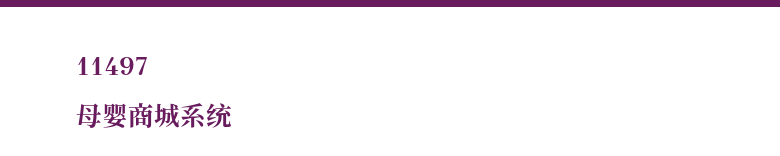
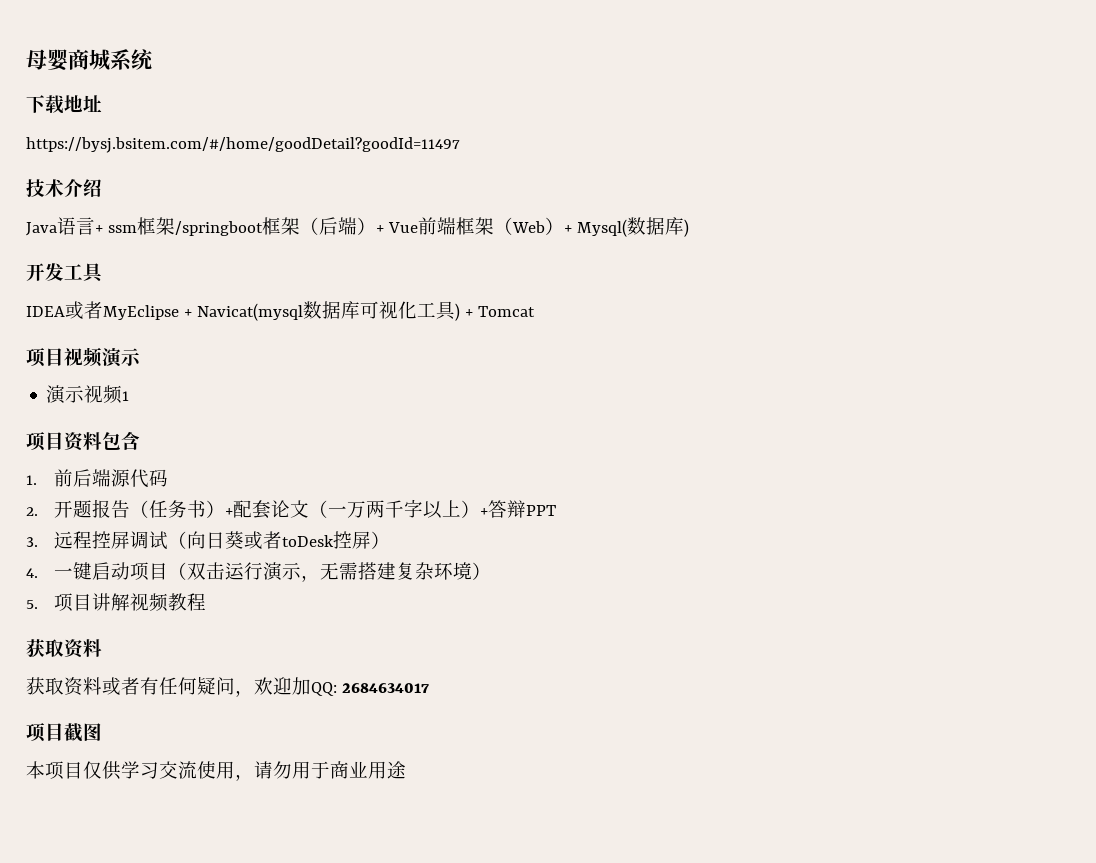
[76,57,148,75] 11497 // -> (26, 59) none
(233, 115) none -> [26,95,102,114] [26,137,460,153] [26,179,102,197] [26,217,689,237] [26,263,104,283] [26,301,535,321] [26,347,141,368] [46,385,130,404] [26,431,140,451] [26,469,168,488] [26,499,556,519] [26,531,390,550] [26,562,491,582] [26,593,206,612] [26,639,102,658] [26,676,429,697] [26,723,102,742] [26,761,406,781] // 下载地址 // https://bysj.bsitem.com/#/home/goodDetail?goodId=11497 // 技术介绍 // Java语言+ ssm框架/springboot框架（后端）+ Vue前端框架（Web）+ Mysql(数据库) // 开发工具 // IDEA或者MyEclipse + Navicat(mysql数据库可视化工具) + Tomcat // 项目视频演示 // 演示视频1 // 项目资料包含 // 1.前后端源代码 // 2.开题报告（任务书）+配套论文（一万两千字以上）+答辩PPT // 3.远程控屏调试（向日葵或者toDesk控屏） // 4.一键启动项目（双击运行演示，无需搭建复杂环境） // 5.项目讲解视频教程 // 获取资料 // 获取资料或者有任何疑问，欢迎加QQ: 2684634017 // 项目截图 // 本项目仅供学习交流使用，请勿用于商业用途

